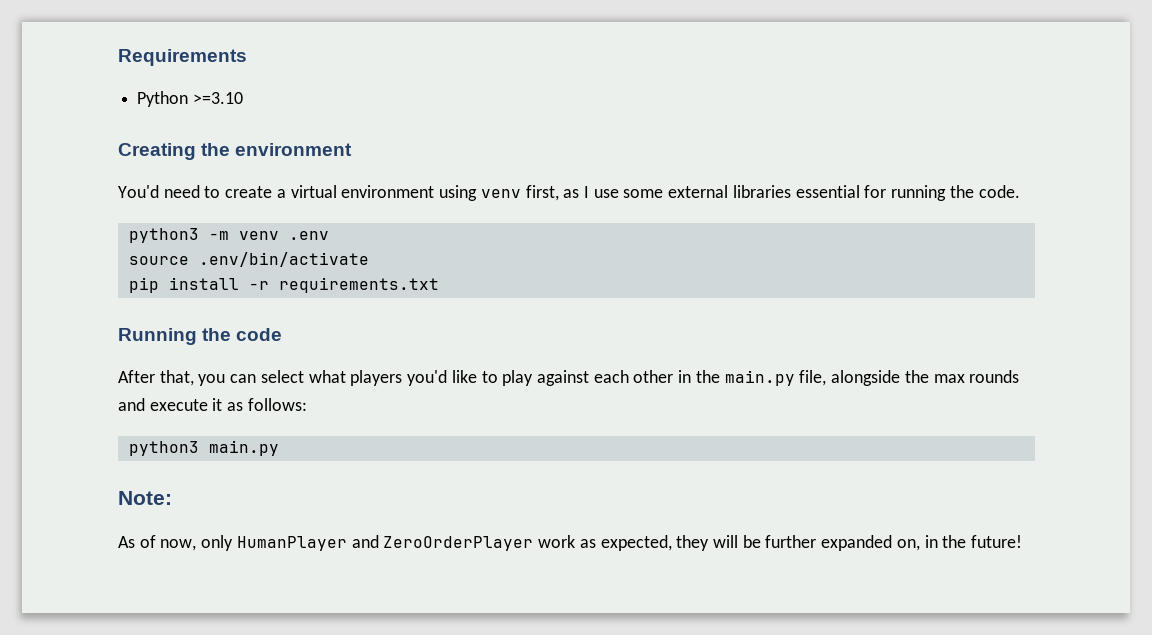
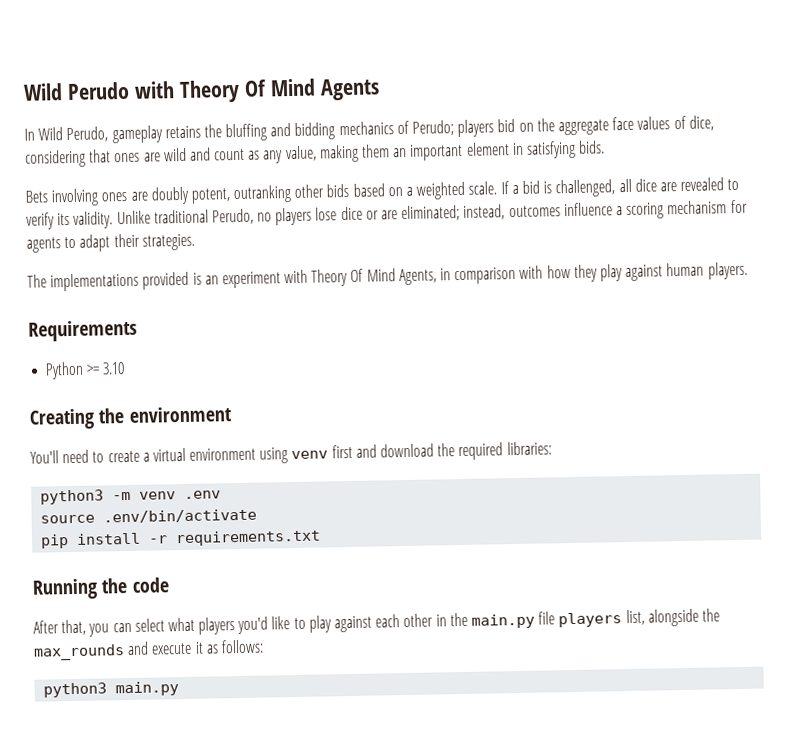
(118, 57) none -> [23,78,380,104] [24,115,714,144] [25,140,606,168] [25,177,740,207] [26,199,748,230] [26,233,195,253] [27,261,748,292] Wild Perudo with Theory Of Mind Agents // In Wild Perudo, gameplay retains the bluffing and bidding mechanics of Perudo; players bid on the aggregate face values of dice, considering that ones are wild and count as any value, making them an important element in satisfying bids. // Bets involving ones are doubly potent, outranking other bids based on a weighted scale. If a bid is challenged, all dice are revealed to verify its validity. Unlike traditional Perudo, no players lose dice or are eliminated; instead, outcomes influence a scoring mechanism for agents to adapt their strategies. // The implementations provided is an experiment with Theory Of Mind Agents, in comparison with how they play against human players. //
[192,92,243,104] >=3.10 -> [86,362,126,375] >= 3.10
[118,185,159,198] You'd -> [30,450,59,464] You'll
[525,185,1020,201] first, as I use some external libraries essential for running the code. -> [331,441,552,461] first and download the required libraries:
[799,370,1020,386] file, alongside the max rounds -> [538,608,720,628] [33,644,125,661] file players list, alongside the max_rounds
[118,491,172,505] [118,535,1023,551] // Note: // As of now, only HumanPlayer and ZeroOrderPlayer work as expected, they will be further expanded on, in the future! -> (180, 689) none

